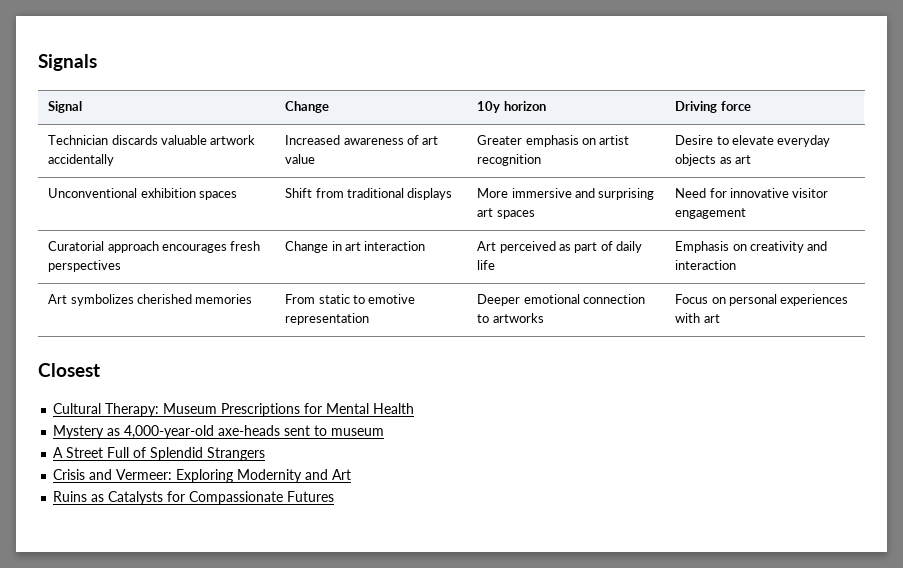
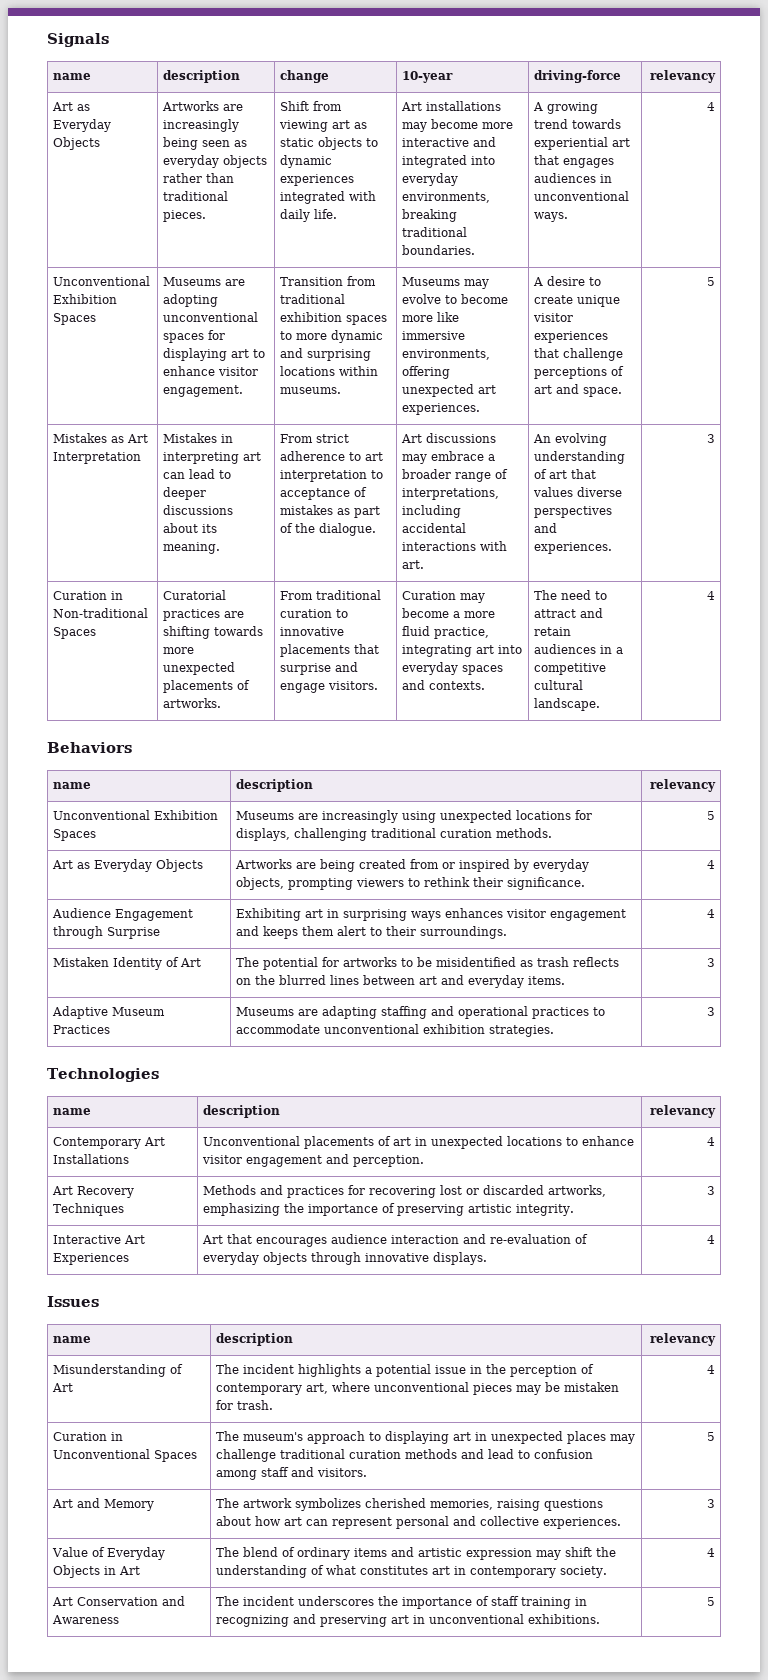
[48,101,83,113] [285,101,330,113] [477,101,546,113] [675,101,751,113] [48,135,256,145] [48,154,115,166] [285,135,439,145] [285,154,316,164] [477,135,630,147] [477,154,542,166] [675,135,831,147] [675,154,751,166] [48,188,237,200] [285,188,453,200] [477,188,655,200] [477,208,535,219] [675,188,829,198] [675,208,747,219] [48,241,261,253] [48,260,122,272] [285,241,426,253] [477,241,643,253] [477,260,496,270] [675,241,828,253] [675,260,737,270] [48,294,253,306] [285,294,416,304] [285,313,370,325] [477,294,645,306] [477,313,544,323] [675,294,849,306] [675,313,720,323] [38,363,100,377] [53,403,415,417] [53,425,385,439] [53,447,266,461] [53,469,352,483] [53,491,335,505] Signal | Change | 10y horizon | Driving force // Technician discards valuable artwork accidentally | Increased awareness of art value | Greater emphasis on artist recognition | Desire to elevate everyday objects as art // Unconventional exhibition spaces | Shift from traditional displays | More immersive and surprising art spaces | Need for innovative visitor engagement // Curatorial approach encourages fresh perspectives | Change in art interaction | Art perceived as part of daily life | Emphasis on creativity and interaction // Art symbolizes cherished memories | From static to emotive representation | Deeper emotional connection to artworks | Focus on personal experiences with art // Closest // Cultural Therapy: Museum Prescriptions for Mental Health // Mystery as 4,000-year-old axe-heads sent to museum // A Street Full of Splendid Strangers // Crisis and Vermeer: Exploring Modernity and Art // Ruins as Catalysts for Compassionate Futures -> [53,73,92,80] [163,70,241,83] [280,70,330,83] [402,71,454,83] [534,70,622,83] [649,70,716,83] [52,102,91,111] [53,119,112,132] [53,137,101,150] [162,101,244,111] [163,119,240,132] [163,137,248,150] [163,155,268,168] [163,173,235,183] [163,191,229,201] [163,210,207,222] [280,101,343,111] [279,120,368,132] [280,137,379,150] [280,155,333,168] [280,174,355,186] [280,191,377,204] [280,209,338,222] [401,101,502,111] [402,119,514,132] [402,137,497,147] [402,155,496,168] [402,173,459,186] [402,192,491,203] [402,209,458,222] [402,227,468,237] [402,245,476,255] [533,102,599,114] [534,119,622,129] [534,137,631,150] [534,155,615,168] [534,173,613,183] [534,191,630,201] [534,212,569,222] [706,102,715,111] [53,276,151,286] [53,294,118,304] [53,313,97,325] [163,277,246,286] [163,294,219,307] [163,312,259,322] [163,330,226,343] [163,348,266,361] [163,366,259,376] [163,385,244,397] [280,276,377,286] [280,294,346,304] [280,312,388,325] [280,330,384,343] [280,348,372,361] [280,366,379,376] [280,387,342,394] [402,277,490,289] [402,294,509,304] [402,312,460,322] [402,331,466,340] [402,349,491,360] [402,366,451,379] [402,384,497,397] [402,403,481,415] [533,276,602,286] [534,295,621,307] [533,313,574,322] [534,331,609,343] [534,348,624,361] [534,366,625,379] [534,384,623,397] [706,277,715,286] [53,433,149,443] [53,452,142,464] [163,433,234,443] [163,452,262,464] [163,469,232,479] [163,487,207,500] [163,505,234,515] [163,523,218,533] [163,542,221,554] [280,434,350,443] [280,451,384,461] [280,470,384,482] [280,487,368,500] [280,505,381,518] [280,523,377,536] [401,433,497,443] [402,451,496,464] [402,469,509,482] [402,488,500,500] [402,505,462,518] [402,523,467,533] [402,541,508,551] [402,560,425,569] [533,433,608,446] [534,451,626,464] [534,469,597,479] [533,487,623,497] [534,506,613,518] [534,523,558,533] [534,542,613,554] [706,434,715,443] [53,591,124,600] [53,608,149,618] [53,627,97,639] [163,590,227,600] [163,609,245,621] [163,626,264,639] [163,647,195,654] [163,662,236,675] [163,680,251,693] [163,698,222,708] [280,590,382,600] [280,609,349,618] [280,627,345,636] [280,644,380,657] [280,662,359,675] [280,681,379,693] [402,591,486,603] [402,608,496,618] [402,626,490,639] [402,645,523,657] [402,662,504,675] [402,680,486,690] [534,590,608,600] [534,608,604,618] [534,627,572,636] [534,644,624,654] [534,663,607,675] [534,680,584,690] [534,698,601,711] [706,591,715,600] [47,742,132,753] [53,782,92,789] [236,779,314,792] [649,779,716,792] [53,810,219,820] [53,829,97,841] [236,810,593,823] [236,828,553,841] [706,811,715,820] [52,859,204,872] [235,859,590,872] [236,877,586,890] [706,860,715,869] [52,908,194,921] [53,926,161,939] [236,908,627,921] [236,926,508,939] [706,909,715,918] [53,957,202,970] [236,957,620,970] [236,975,566,988] [706,958,715,967] [52,1006,166,1019] [53,1025,111,1034] [236,1006,606,1019] [236,1024,555,1037] [706,1007,715,1016] [47,1068,159,1082] [53,1108,92,1115] [203,1105,281,1118] [649,1105,716,1118] [53,1137,166,1149] [53,1154,130,1164] [203,1136,635,1149] [202,1154,425,1167] [706,1137,715,1146] [52,1186,135,1198] [53,1203,125,1216] [203,1185,607,1198] [203,1203,575,1216] [706,1186,715,1195] [53,1235,146,1244] [53,1253,130,1265] [202,1234,589,1247] [203,1252,488,1265] [706,1235,715,1244] [47,1296,99,1307] [53,1336,92,1343] [216,1333,294,1346] [649,1333,716,1346] [53,1364,184,1377] [52,1383,74,1392] [216,1364,595,1377] [216,1382,620,1395] [216,1400,274,1410] [706,1365,715,1374] [53,1432,124,1441] [53,1449,198,1462] [216,1431,636,1444] [216,1449,594,1462] [216,1467,368,1480] [706,1432,715,1441] [52,1498,155,1511] [216,1498,604,1511] [216,1516,622,1529] [706,1499,715,1508] [52,1547,166,1560] [53,1565,141,1578] [216,1547,617,1560] [216,1565,608,1578] [706,1548,715,1557] [52,1596,186,1606] [52,1615,120,1624] [216,1596,588,1609] [216,1614,601,1627] [706,1597,715,1606] name | description | change | 10-year | driving-force | relevancy // Art as Everyday Objects | Artworks are increasingly being seen as everyday objects rather than traditional pieces. | Shift from viewing art as static objects to dynamic experiences integrated with daily life. | Art installations may become more interactive and integrated into everyday environments, breaking traditional boundaries. | A growing trend towards experiential art that engages audiences in unconventional ways. | 4 // Unconventional Exhibition Spaces | Museums are adopting unconventional spaces for displaying art to enhance visitor engagement. | Transition from traditional exhibition spaces to more dynamic and surprising locations within museums. | Museums may evolve to become more like immersive environments, offering unexpected art experiences. | A desire to create unique visitor experiences that challenge perceptions of art and space. | 5 // Mistakes as Art Interpretation | Mistakes in interpreting art can lead to deeper discussions about its meaning. | From strict adherence to art interpretation to acceptance of mistakes as part of the dialogue. | Art discussions may embrace a broader range of interpretations, including accidental interactions with art. | An evolving understanding of art that values diverse perspectives and experiences. | 3 // Curation in Non-traditional Spaces | Curatorial practices are shifting towards more unexpected placements of artworks. | From traditional curation to innovative placements that surprise and engage visitors. | Curation may become a more fluid practice, integrating art into everyday spaces and contexts. | The need to attract and retain audiences in a competitive cultural landscape. | 4 // Behaviors // name | description | relevancy // Unconventional Exhibition Spaces | Museums are increasingly using unexpected locations for displays, challenging traditional curation methods. | 5 // Art as Everyday Objects | Artworks are being created from or inspired by everyday objects, prompting viewers to rethink their significance. | 4 // Audience Engagement through Surprise | Exhibiting art in surprising ways enhances visitor engagement and keeps them alert to their surroundings. | 4 // Mistaken Identity of Art | The potential for artworks to be misidentified as trash reflects on the blurred lines between art and everyday items. | 3 // Adaptive Museum Practices | Museums are adapting staffing and operational practices to accommodate unconventional exhibition strategies. | 3 // Technologies // name | description | relevancy // Contemporary Art Installations | Unconventional placements of art in unexpected locations to enhance visitor engagement and perception. | 4 // Art Recovery Techniques | Methods and practices for recovering lost or discarded artworks, emphasizing the importance of preserving artistic integrity. | 3 // Interactive Art Experiences | Art that encourages audience interaction and re-evaluation of everyday objects through innovative displays. | 4 // Issues // name | description | relevancy // Misunderstanding of Art | The incident highlights a potential issue in the perception of contemporary art, where unconventional pieces may be mistaken for trash. | 4 // Curation in Unconventional Spaces | The museum's approach to displaying art in unexpected places may challenge traditional curation methods and lead to confusion among staff and visitors. | 5 // Art and Memory | The artwork symbolizes cherished memories, raising questions about how art can represent personal and collective experiences. | 3 // Value of Everyday Objects in Art | The blend of ordinary items and artistic expression may shift the understanding of what constitutes art in contemporary society. | 4 // Art Conservation and Awareness | The incident underscores the importance of staff training in recognizing and preserving art in unconventional exhibitions. | 5

